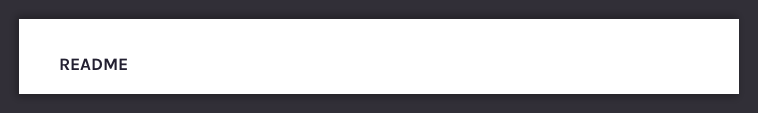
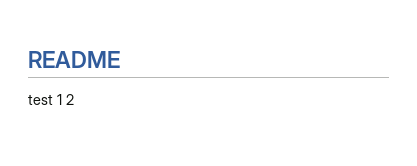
(128, 64) none -> [28,94,74,105] // test 1 2

